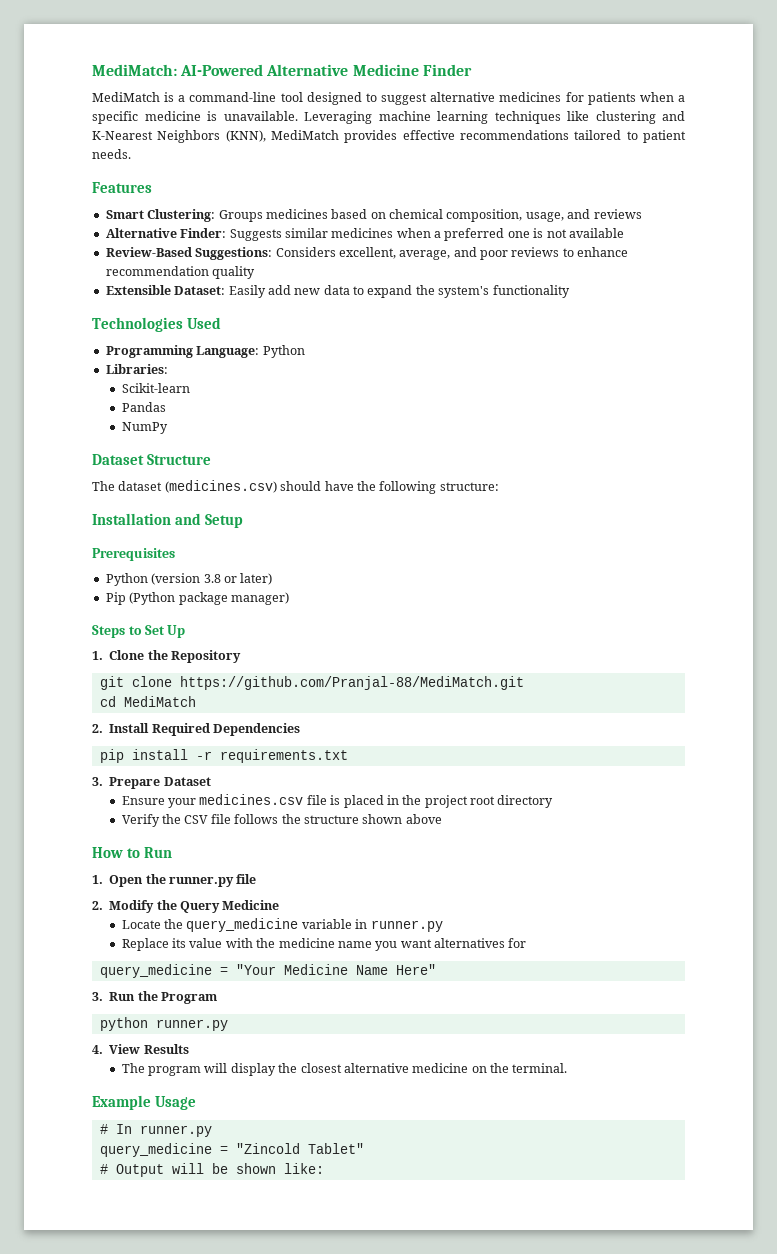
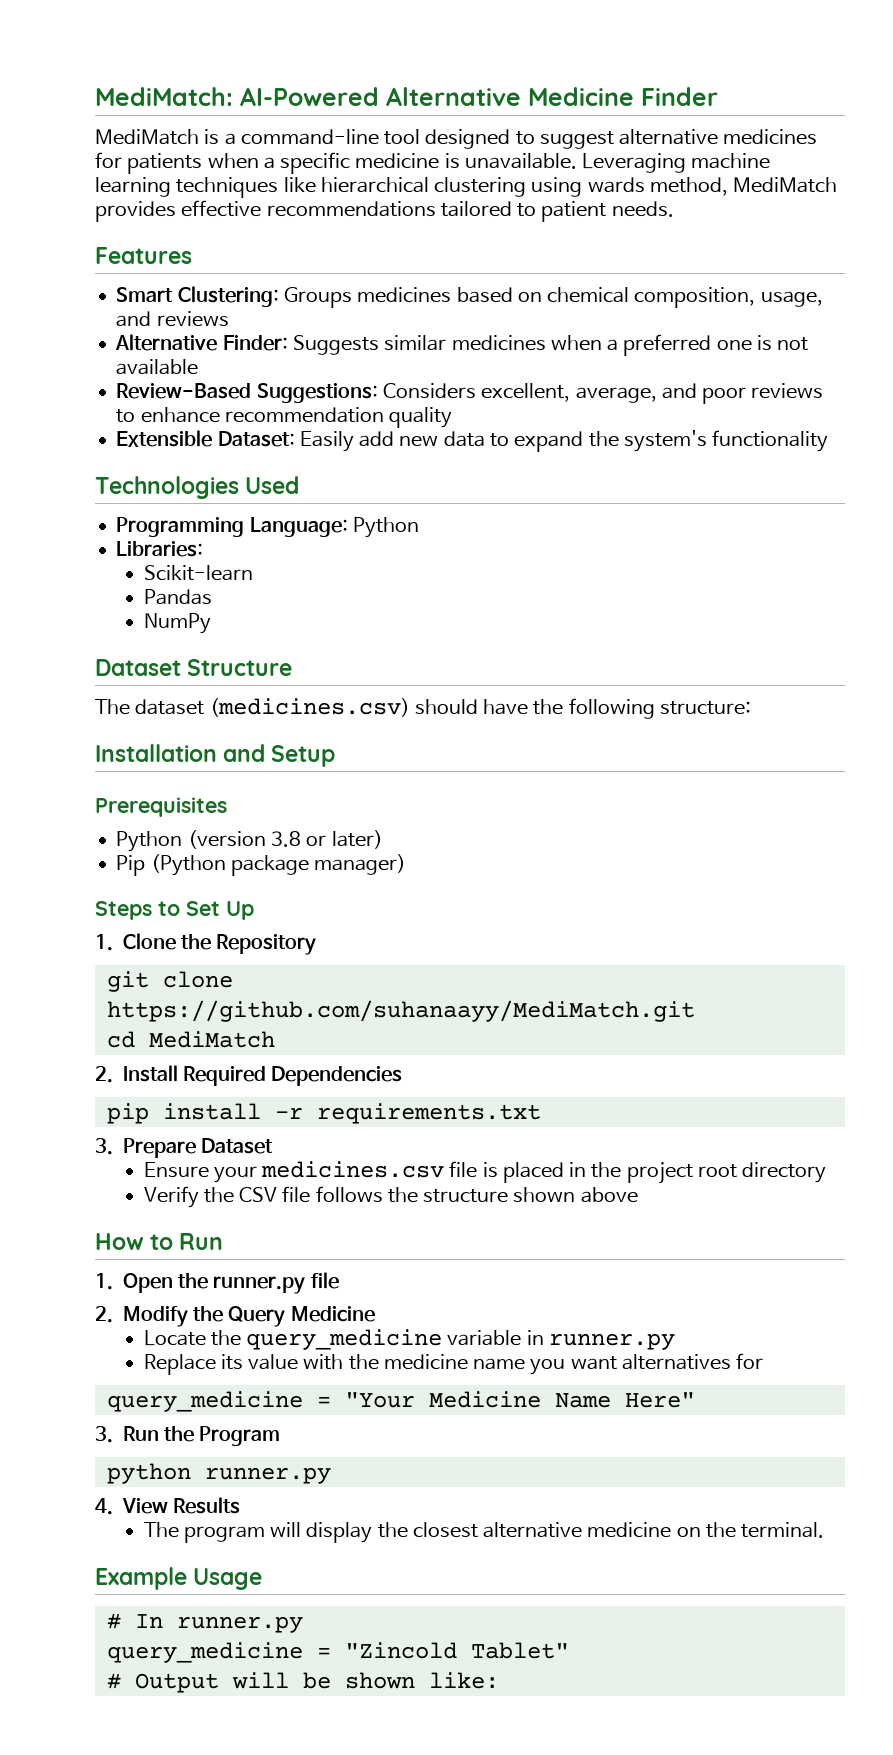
[595,111,685,124] [92,130,266,143] clustering and K-Nearest Neighbors (KNN), -> [320,177,728,197] hierarchical clustering using wards method,
[179,676,524,690] https://github.com/Pranjal-88/MediMatch.git -> [106,1000,695,1022] https://github.com/suhanaayy/MediMatch.git

